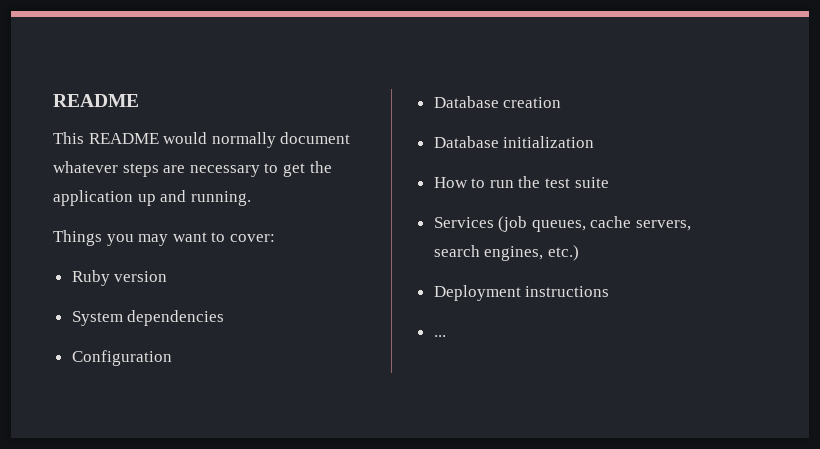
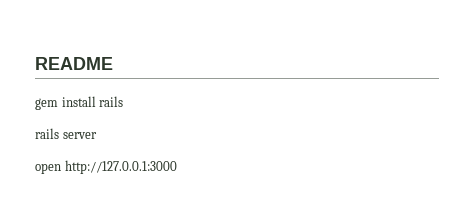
[53,132,351,148] [53,161,332,177] [53,190,251,206] [53,230,275,246] [71,270,168,286] [71,310,225,326] [71,350,172,366] [433,96,562,108] [433,136,595,148] [433,176,609,188] [433,216,692,232] [433,245,579,261] [433,285,610,301] [433,335,446,337] This README would normally document whatever steps are necessary to get the application up and running. // Things you may want to cover: // Ruby version // System dependencies // Configuration // Database creation // Database initialization // How to run the test suite // Services (job queues, cache servers, search engines, etc.) // Deployment instructions // ... -> [35,96,124,110] [35,128,97,139] [35,160,177,174] gem install rails // rails server // open http://127.0.0.1:3000

